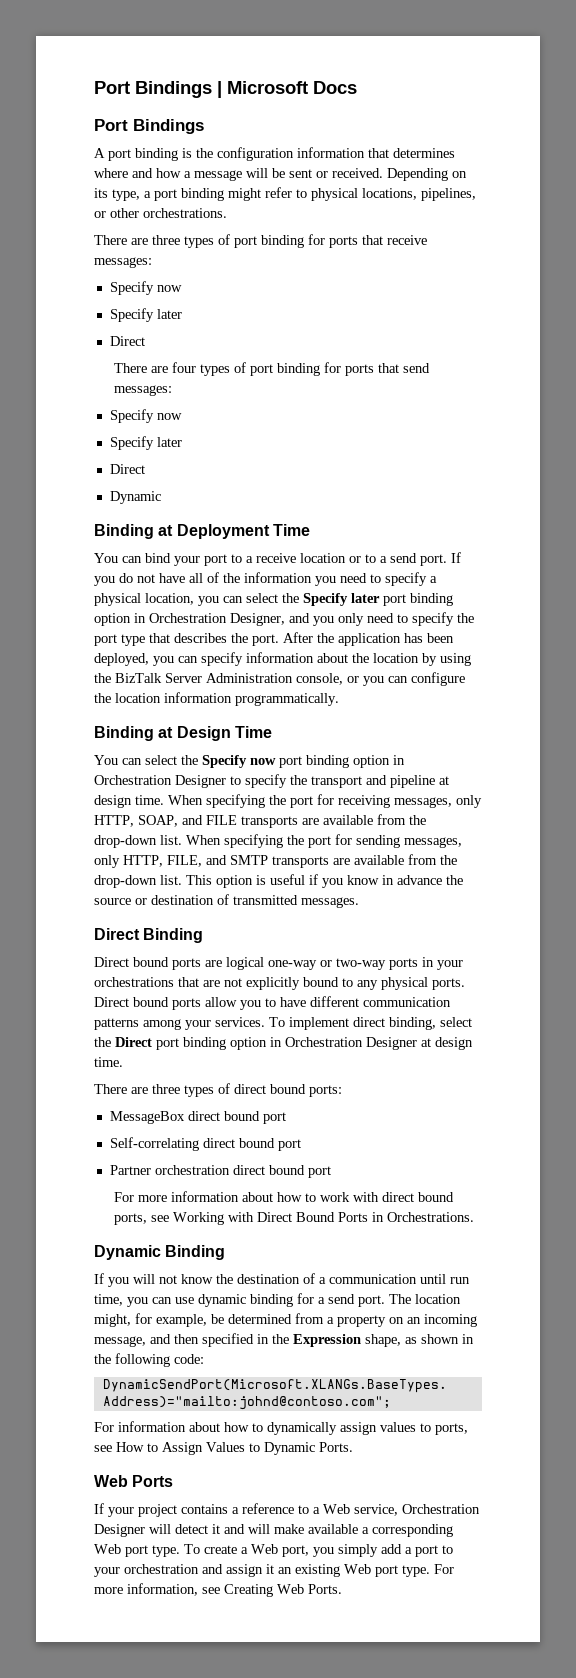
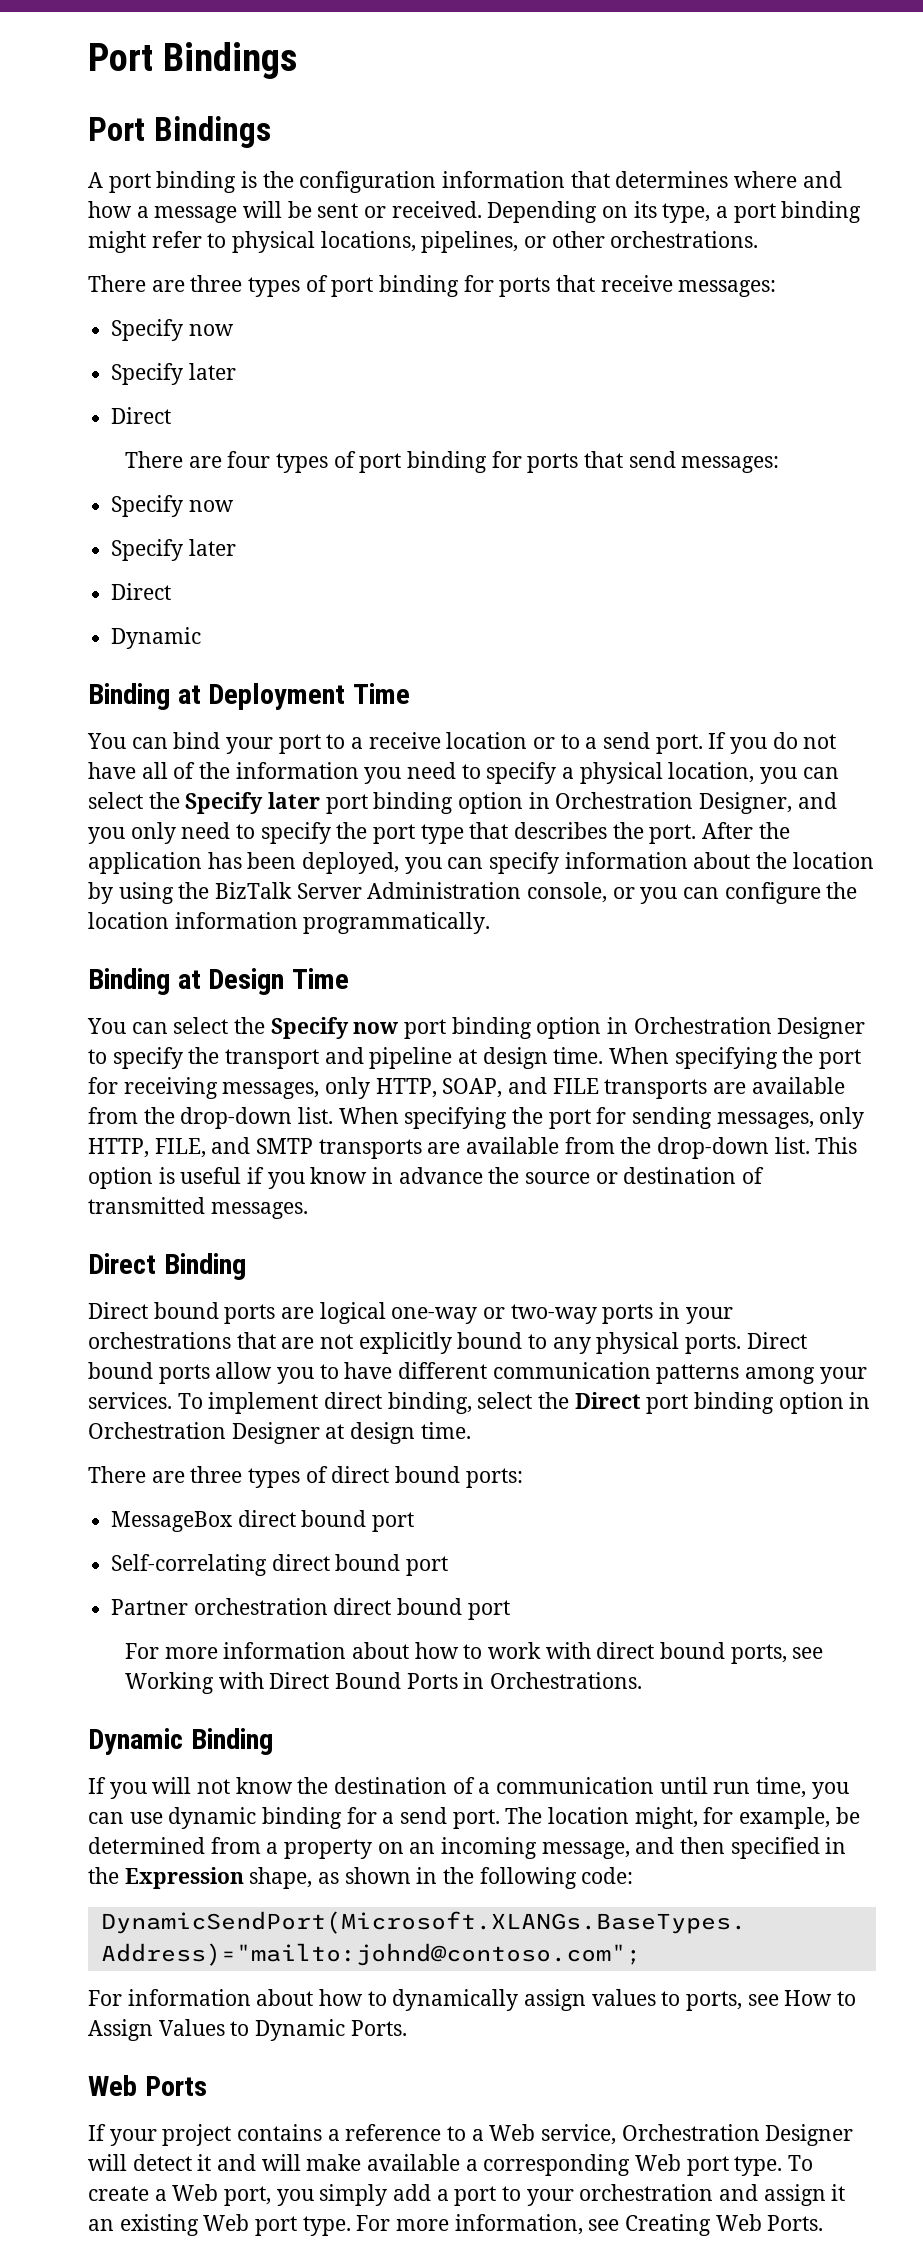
[94,81,357,98] Port Bindings | Microsoft Docs -> [88,42,298,79] Port Bindings

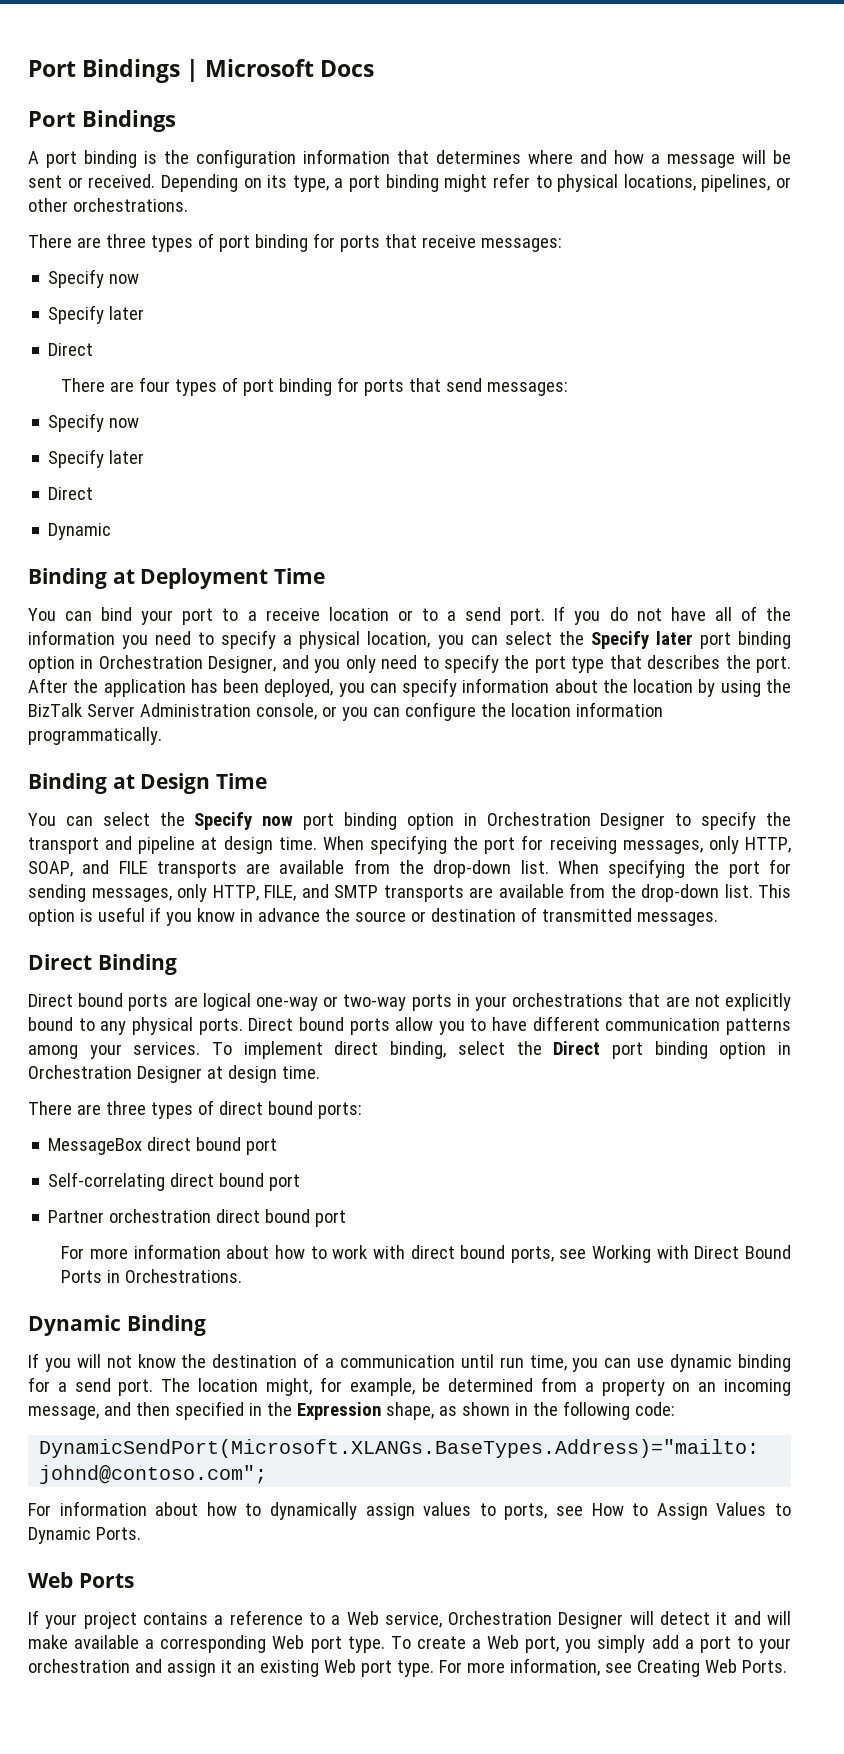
[88,42,298,79] Port Bindings -> [28,59,375,83] Port Bindings | Microsoft Docs

